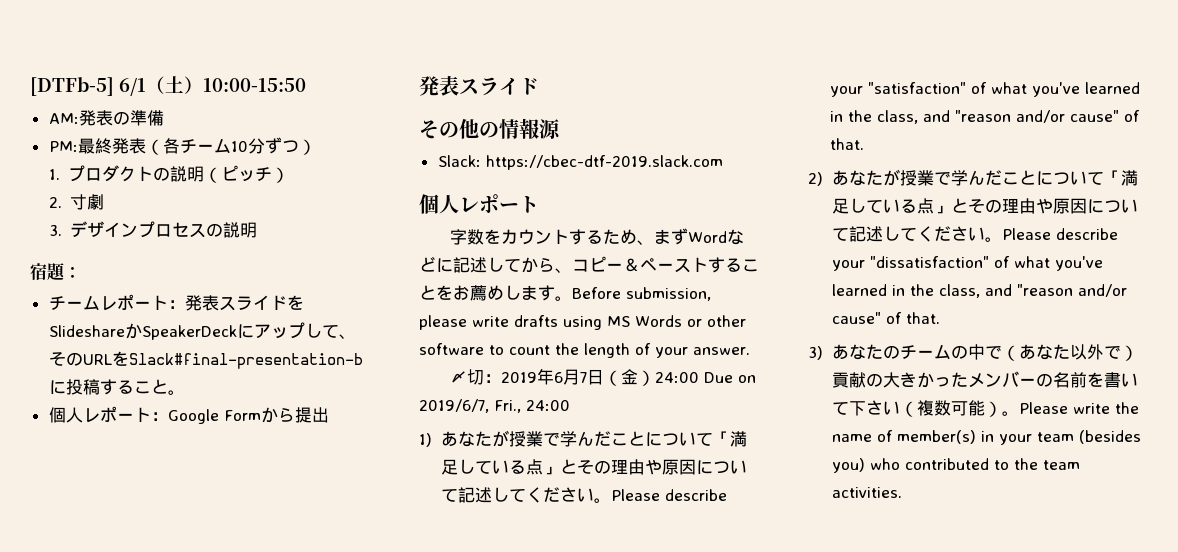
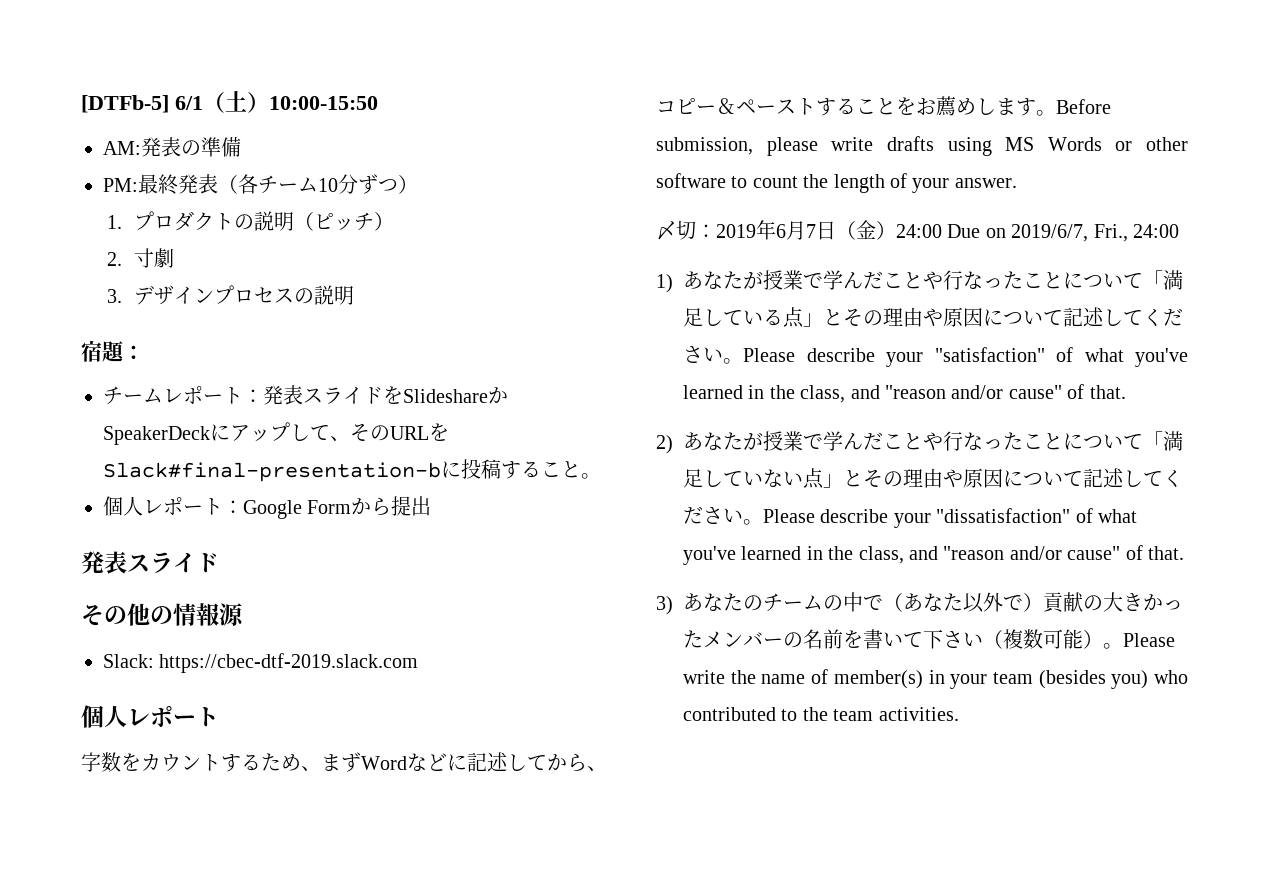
(645, 438) none -> [923,270,1063,290] や行なったこと
[1035,170,1138,186] [831,198,917,214] について「満足している -> [923,431,1183,451] [683,469,803,488] や行なったことについて「満足していない

